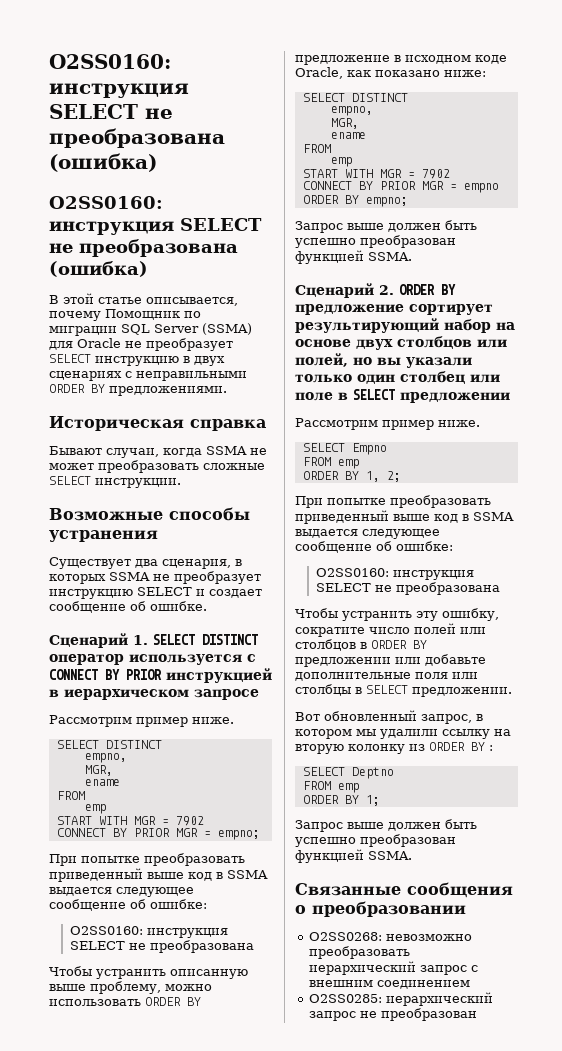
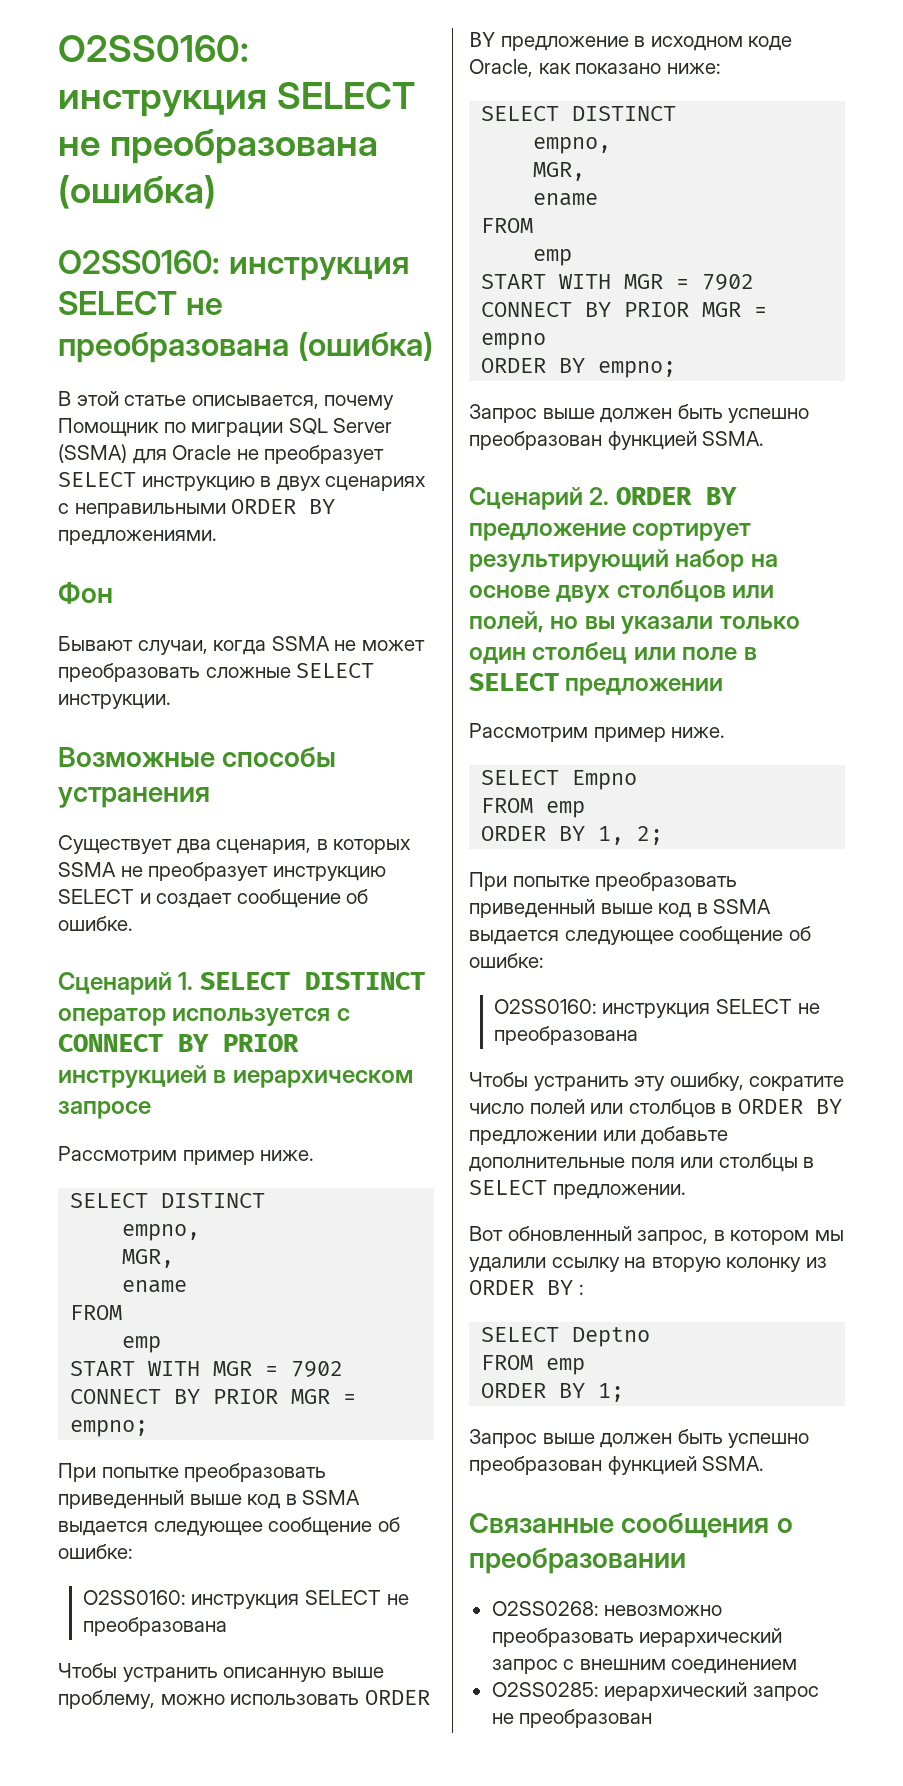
[49,416,266,431] Историческая справка -> [58,582,113,604] Фон

